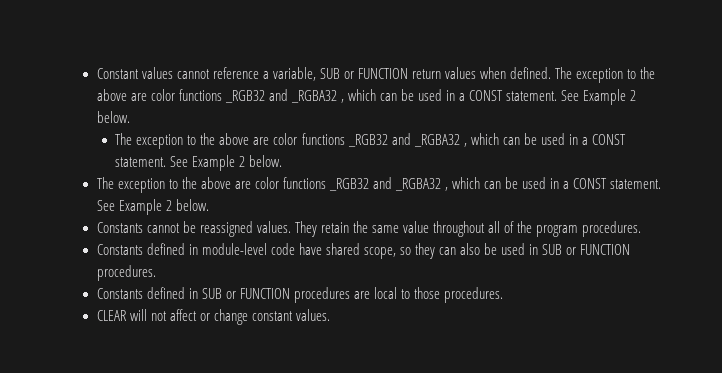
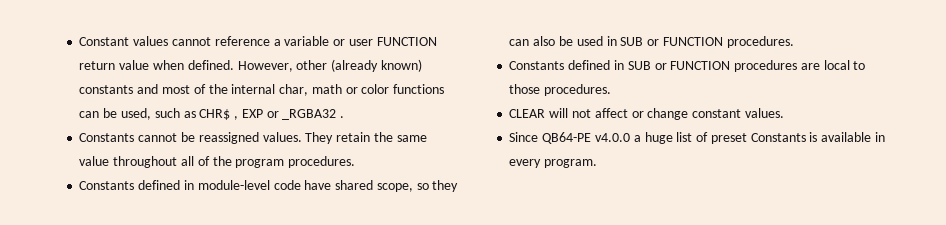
[272,67,354,81] variable, SUB or -> [284,36,373,46] variable or user
[445,67,477,79] values -> [119,60,150,70] value
[555,67,656,83] [96,89,637,105] [96,111,130,123] [115,133,627,149] [115,155,283,171] [96,177,662,193] [96,199,209,215] The exception to the above are color functions _RGB32 and _RGBA32 , which can be used in a CONST statement. See Example 2 below. // The exception to the above are color functions _RGB32 and _RGBA32 , which can be used in a CONST statement. See Example 2 below. // The exception to the above are color functions _RGB32 and _RGBA32 , which can be used in a CONST statement. See Example 2 below. -> [237,59,422,72] [79,84,445,96] [79,108,345,120] However, other (already known) constants and most of the internal char, math or color functions can be used, such as CHR$ , EXP or _RGBA32 .
(330, 315) none -> [509,132,885,144] [509,159,598,168] // Since QB64-PE v4.0.0 a huge list of preset Constants is available in every program.

